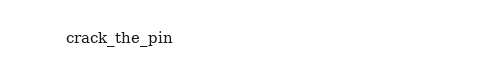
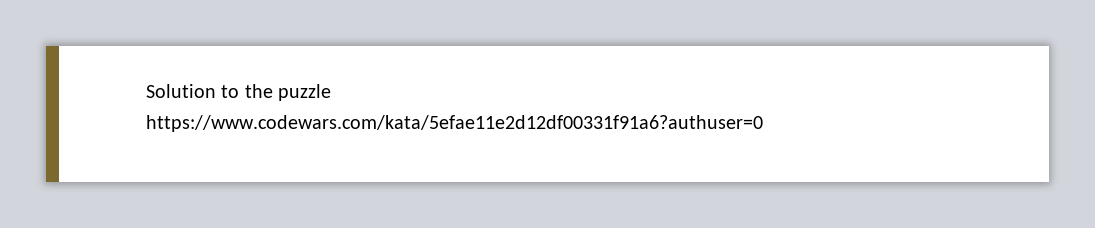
[66,31,173,47] crack_the_pin -> [146,84,332,101] [146,115,763,132] Solution to the puzzle https://www.codewars.com/kata/5efae11e2d12df00331f91a6?authuser=0

